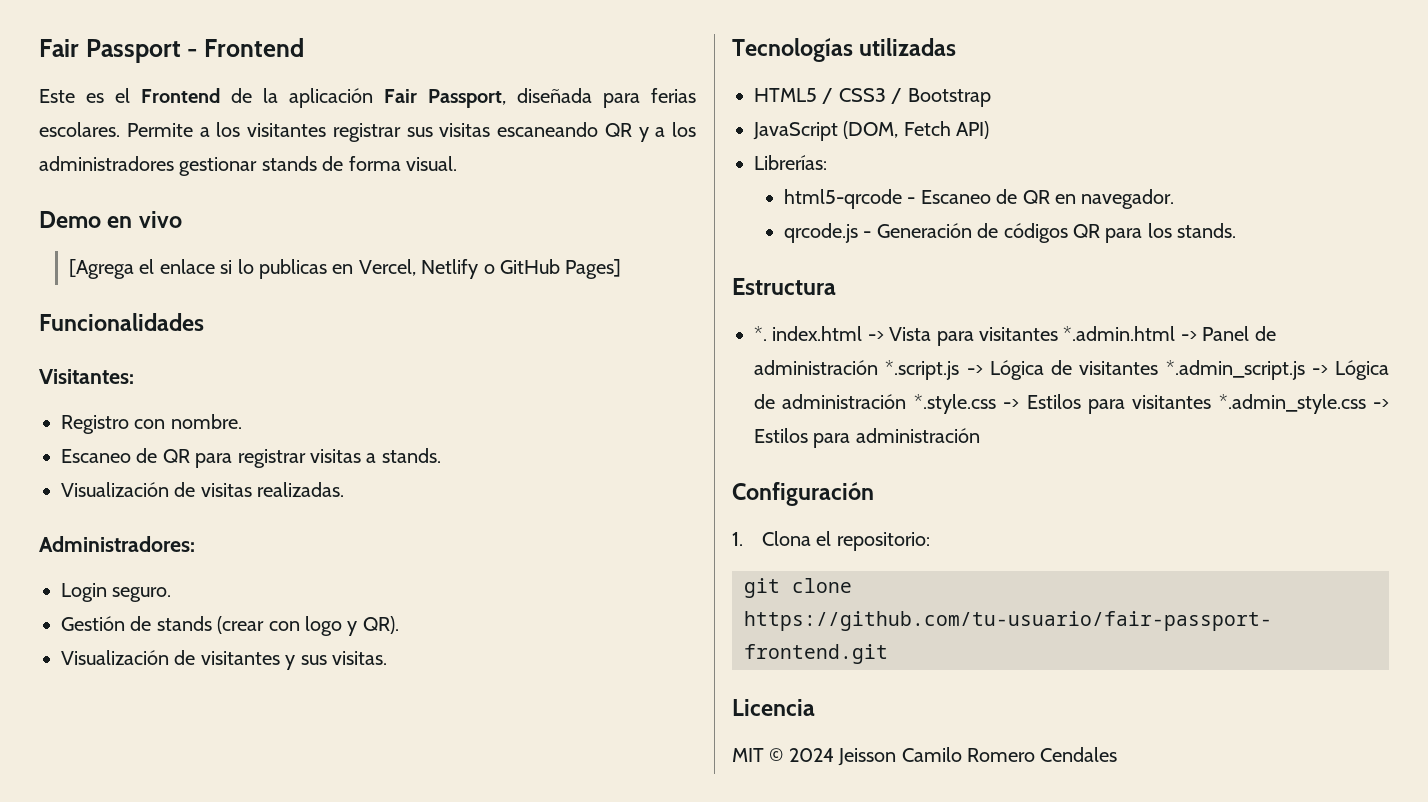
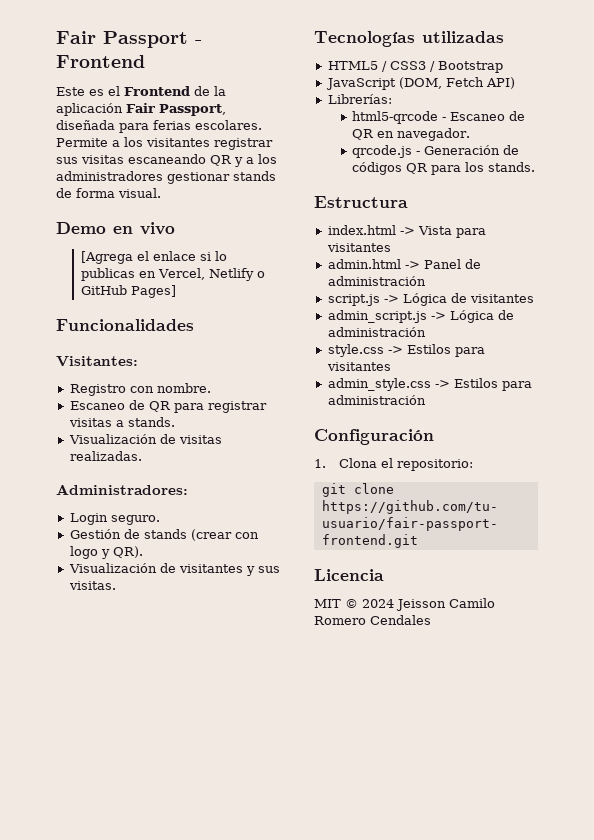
[754,326,767,341] *. -> (408, 202) none
[1063,326,1176,341] *.admin.html -> [327,259,401,269] // admin.html
[885,360,960,380] *.script.js -> [327,294,380,306] // script.js
[1165,360,1305,380] *.admin_script.js -> [327,310,427,323] // admin_script.js
[913,394,996,414] *.style.css -> [327,344,384,357] // style.css
[1218,394,1366,414] *.admin_style.css -> [327,378,431,391] // admin_style.css

